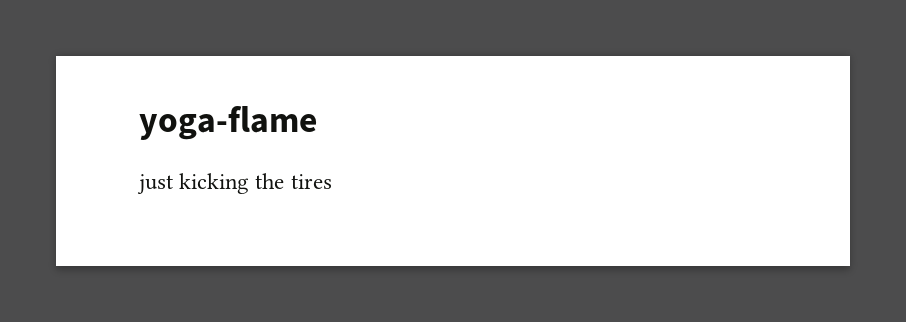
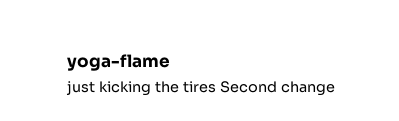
(332, 181) none -> [219,81,335,96] Second change

